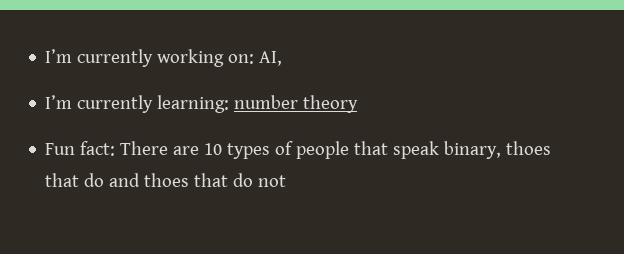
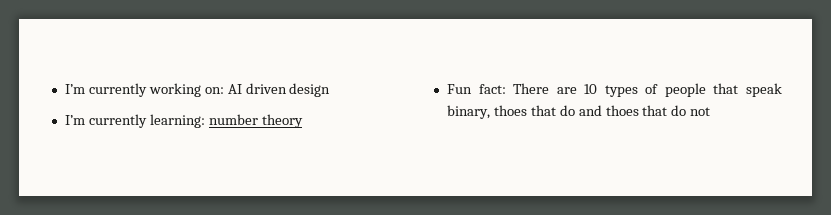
[259,51,283,66] AI, -> [227,83,331,97] AI driven design

